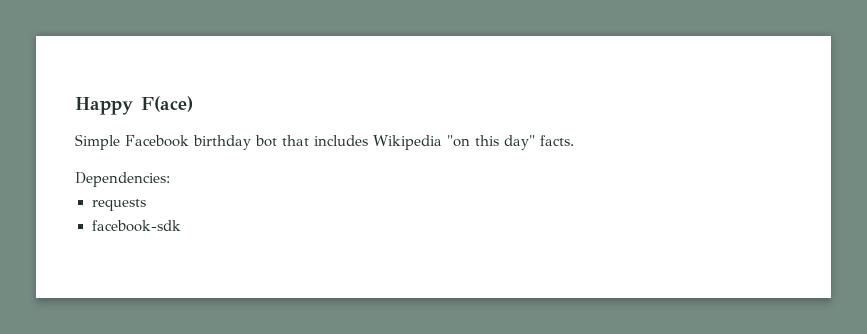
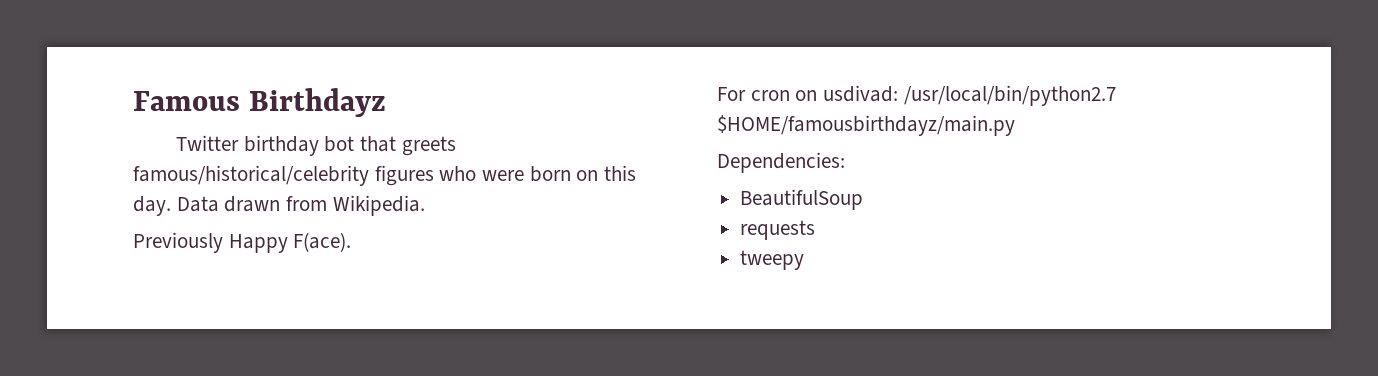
[75,96,193,115] [75,134,574,150] Happy F(ace) // Simple Facebook birthday bot that includes Wikipedia "on this day" facts. -> [133,88,387,117] [176,135,456,156] [133,165,637,186] [133,195,425,216] [133,232,352,253] [717,85,1116,106] [717,115,1015,136] Famous Birthdayz // Twitter birthday bot that greets famous/historical/celebrity figures who were born on this day. Data drawn from Wikipedia. // Previously Happy F(ace). // For cron on usdivad: /usr/local/bin/python2.7 $HOME/famousbirthdayz/main.py
(170, 179) none -> [740,189,864,210] // BeautifulSoup
[91,220,181,232] facebook-sdk -> [740,250,805,270] tweepy

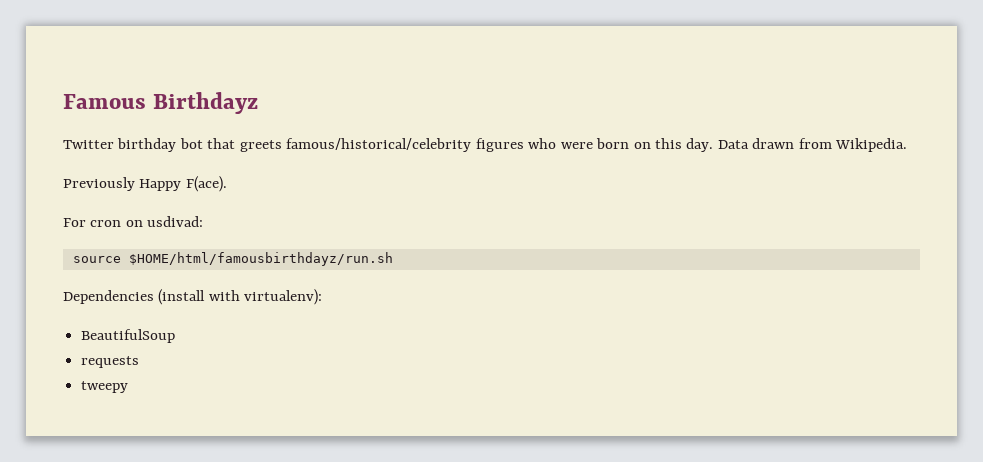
[903,85,1116,106] [717,115,1015,136] [717,152,845,173] /usr/local/bin/python2.7 $HOME/famousbirthdayz/main.py // Dependencies: -> [72,252,393,266] [63,289,323,305] // source $HOME/html/famousbirthdayz/run.sh // Dependencies (install with virtualenv):

